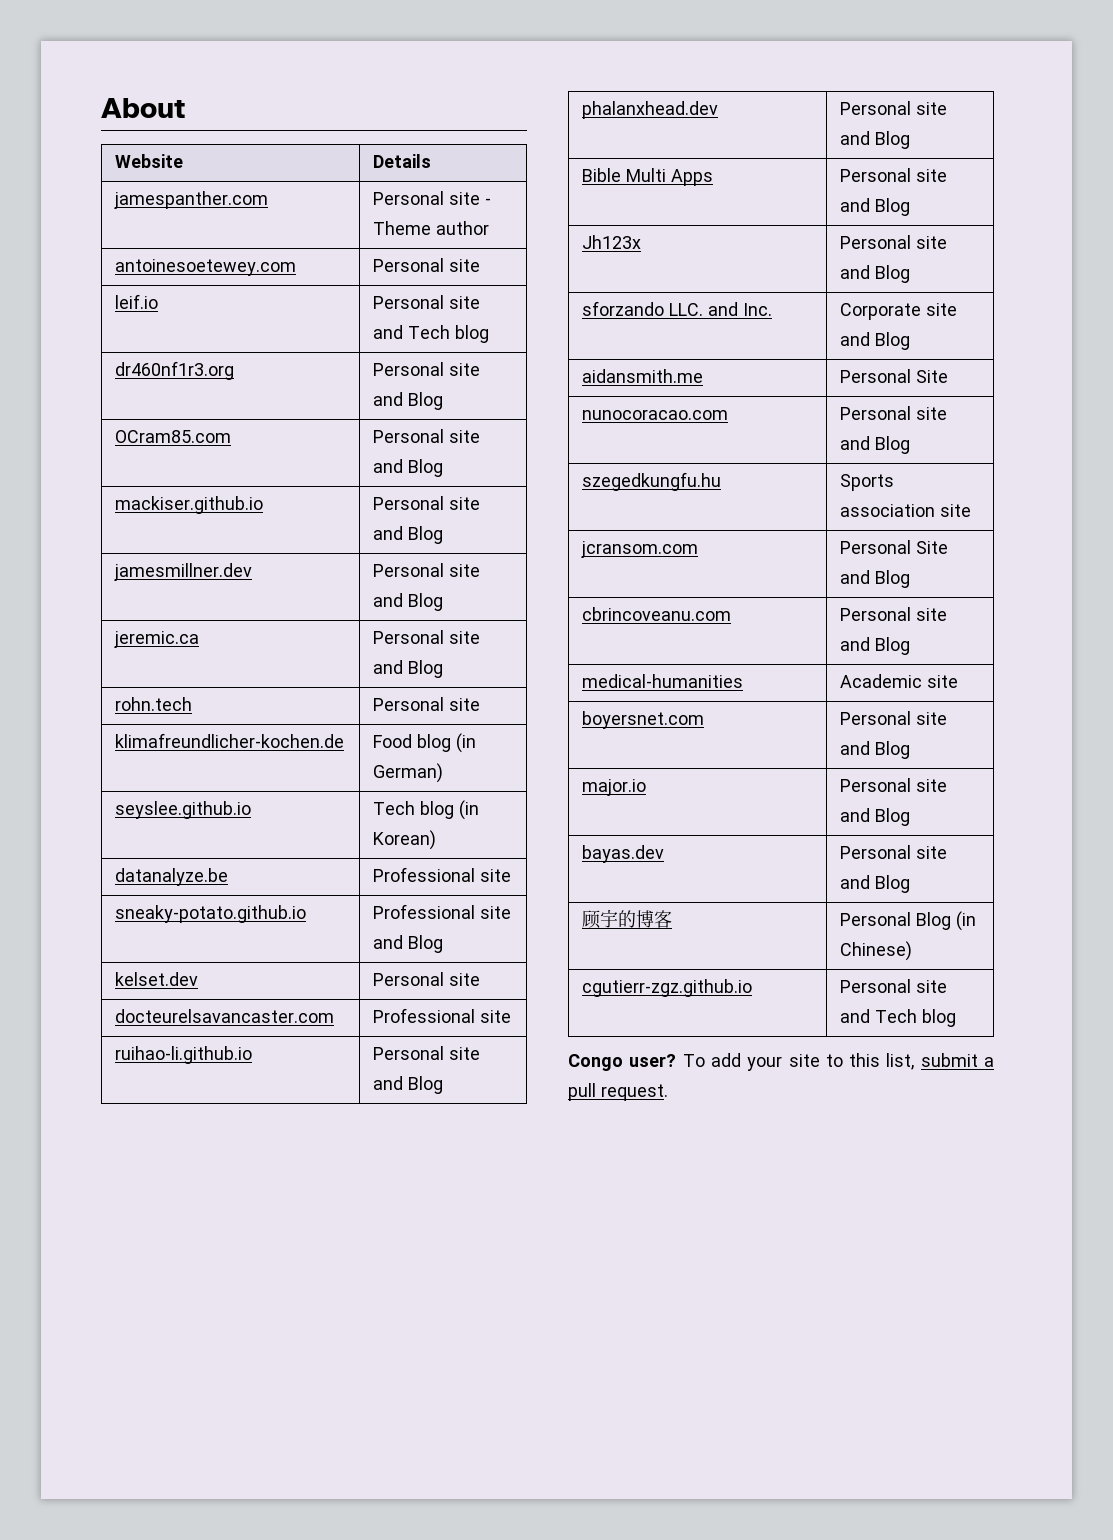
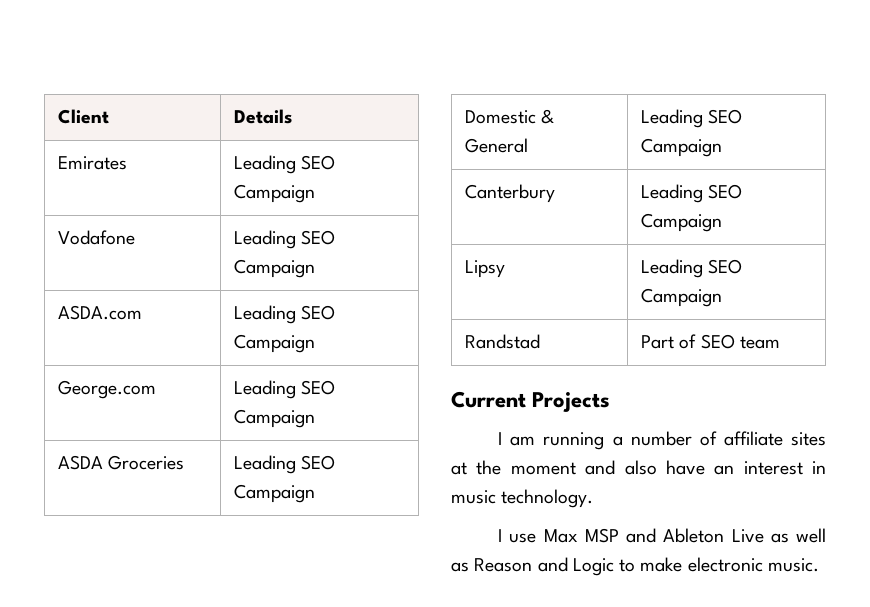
[101,98,185,118] [115,154,184,168] About // Website -> [58,109,110,124] Client
[114,191,269,209] [373,191,492,205] [373,221,490,235] [115,259,297,276] [373,258,481,272] [115,294,159,309] [373,295,481,309] [373,325,490,343] [115,361,235,380] [373,362,481,376] [373,392,444,410] [115,430,232,443] [373,429,481,443] [373,459,444,477] [115,496,264,514] [373,496,481,510] [373,526,444,544] [114,563,253,581] [373,563,481,577] [373,593,444,611] [114,631,200,648] [373,630,481,644] [373,660,444,678] [115,697,193,711] [373,697,481,711] [115,733,345,748] [373,733,477,753] [373,763,444,783] [115,801,252,819] [373,800,480,820] [373,830,437,850] [115,868,229,886] [373,867,512,882] [115,905,307,923] [373,904,512,919] [373,935,444,953] [115,972,199,986] [373,972,481,986] [115,1009,335,1023] [373,1008,512,1023] [115,1046,253,1064] [373,1046,481,1060] [373,1076,444,1094] [582,101,719,119] [840,101,948,115] [840,131,911,149] [582,168,714,186] [840,168,948,182] [840,198,911,216] [582,235,642,249] [840,235,948,249] [840,265,911,283] [582,301,772,316] [840,303,958,320] [840,332,911,350] [582,369,704,383] [840,369,949,383] [582,409,729,420] [840,406,948,420] [840,436,911,454] [582,472,722,491] [840,474,895,491] [840,504,972,517] [581,541,699,558] [840,540,949,554] [840,570,911,588] [582,607,732,621] [840,607,948,621] [840,637,911,655] [582,674,744,688] [840,674,959,688] [582,711,705,729] [840,711,948,725] [840,741,911,759] [582,779,647,796] [840,778,948,792] [840,808,911,826] [582,845,665,863] [840,845,948,859] [840,875,911,893] [582,909,673,929] [840,911,977,931] [840,941,913,961] [582,979,753,997] [840,979,948,993] [840,1009,957,1027] [568,1053,994,1071] [568,1083,668,1101] jamespanther.com | Personal site - Theme author // antoinesoetewey.com | Personal site // leif.io | Personal site and Tech blog // dr460nf1r3.org | Personal site and Blog // OCram85.com | Personal site and Blog // mackiser.github.io | Personal site and Blog // jamesmillner.dev | Personal site and Blog // jeremic.ca | Personal site and Blog // rohn.tech | Personal site // klimafreundlicher-kochen.de | Food blog (in German) // seyslee.github.io | Tech blog (in Korean) // datanalyze.be | Professional site // sneaky-potato.github.io | Professional site and Blog // kelset.dev | Personal site // docteurelsavancaster.com | Professional site // ruihao-li.github.io | Personal site and Blog // phalanxhead.dev | Personal site and Blog // Bible Multi Apps | Personal site and Blog // Jh123x | Personal site and Blog // sforzando LLC. and Inc. | Corporate site and Blog // aidansmith.me | Personal Site // nunocoracao.com | Personal site and Blog // szegedkungfu.hu | Sports association site // jcransom.com | Personal Site and Blog // cbrincoveanu.com | Personal site and Blog // medical-humanities | Academic site // boyersnet.com | Personal site and Blog // major.io | Personal site and Blog // bayas.dev | Personal site and Blog // 顾宇的博客 | Personal Blog (in Chinese) // cgutierr-zgz.github.io | Personal site and Tech blog // Congo user? To add your site to this list, submit a pull request. -> [58,156,128,170] [234,155,336,174] [234,184,316,203] [58,230,136,245] [234,230,336,249] [234,259,316,278] [58,305,143,320] [234,305,336,324] [234,334,316,353] [58,380,157,399] [234,380,336,399] [234,409,316,428] [58,455,185,470] [234,455,336,474] [234,484,316,503] [465,109,555,124] [465,138,529,153] [641,109,743,128] [641,138,723,157] [465,184,556,203] [641,184,743,203] [641,213,723,232] [465,260,506,278] [641,259,743,278] [641,288,723,307] [465,334,541,349] [641,334,781,349] [451,391,611,412] [498,431,826,450] [451,460,826,475] [451,489,594,508] [498,528,826,543] [451,557,819,576] Emirates | Leading SEO Campaign // Vodafone | Leading SEO Campaign // ASDA.com | Leading SEO Campaign // George.com | Leading SEO Campaign // ASDA Groceries | Leading SEO Campaign // Domestic & General | Leading SEO Campaign // Canterbury | Leading SEO Campaign // Lipsy | Leading SEO Campaign // Randstad | Part of SEO team // Current Projects // I am running a number of affiliate sites at the moment and also have an interest in music technology. // I use Max MSP and Ableton Live as well as Reason and Logic to make electronic music.

